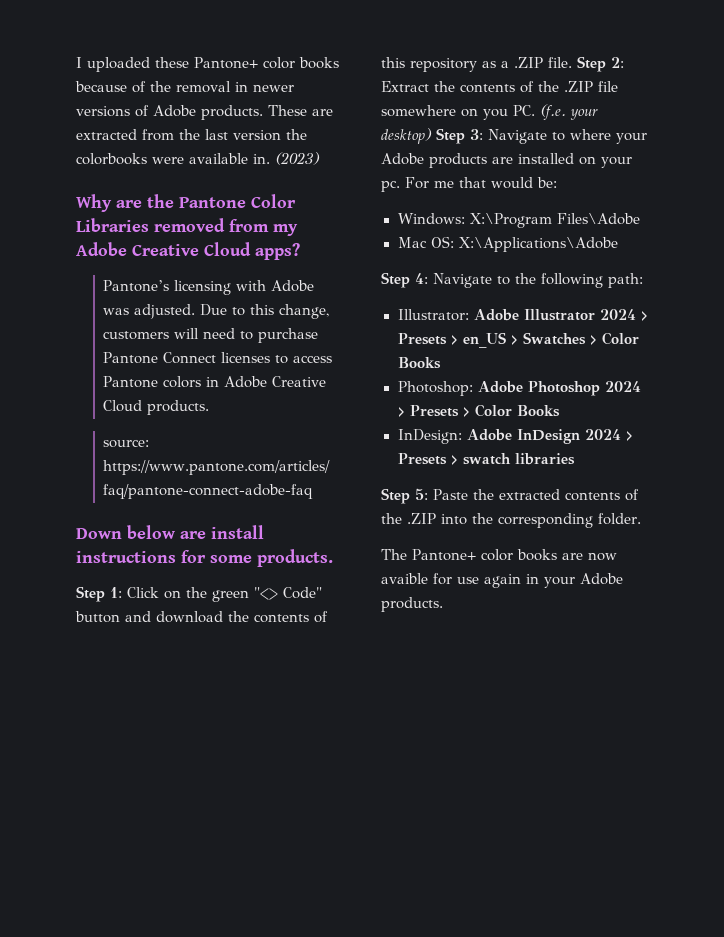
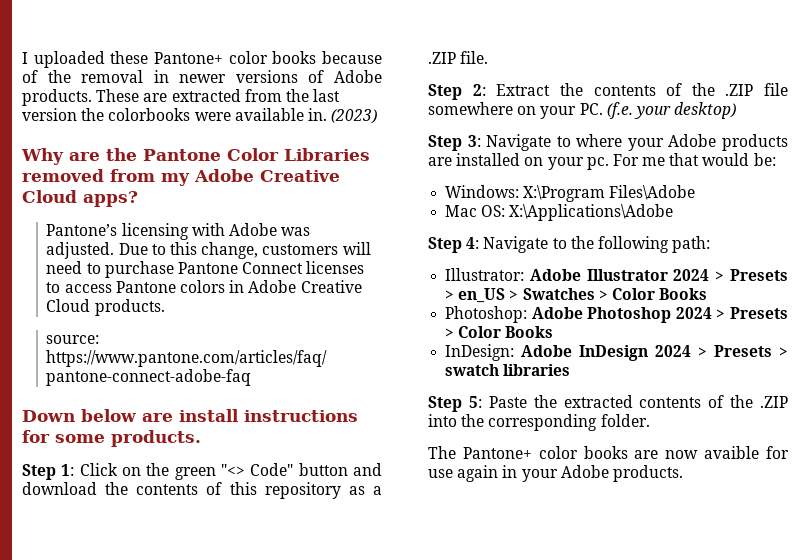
(572, 62) none -> (489, 57) //
[483,109,508,120] you -> [540,106,577,119] your
(432, 136) none -> (737, 110) //

